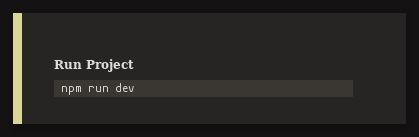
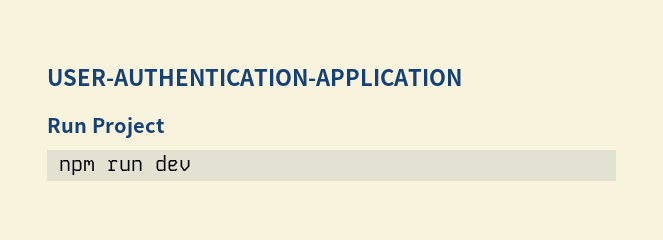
(54, 64) none -> [47,69,462,86] USER-AUTHENTICATION-APPLICATION //

